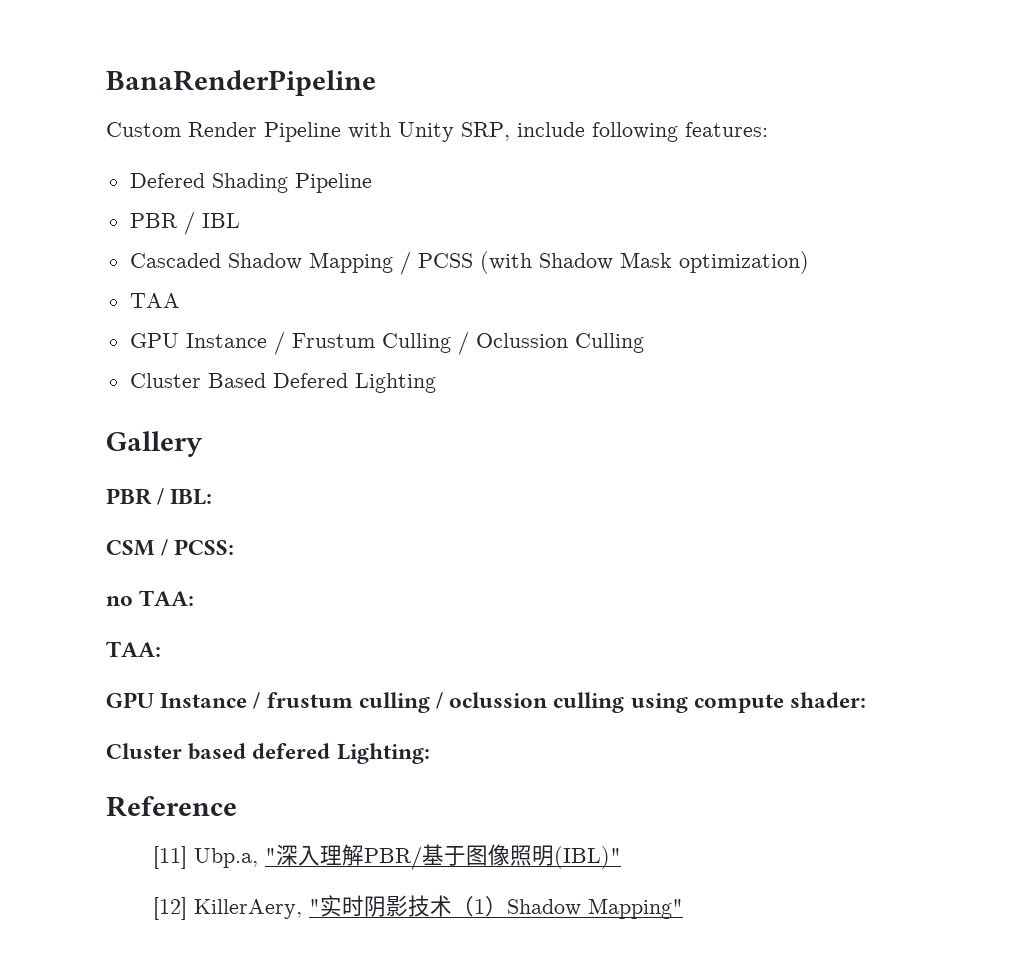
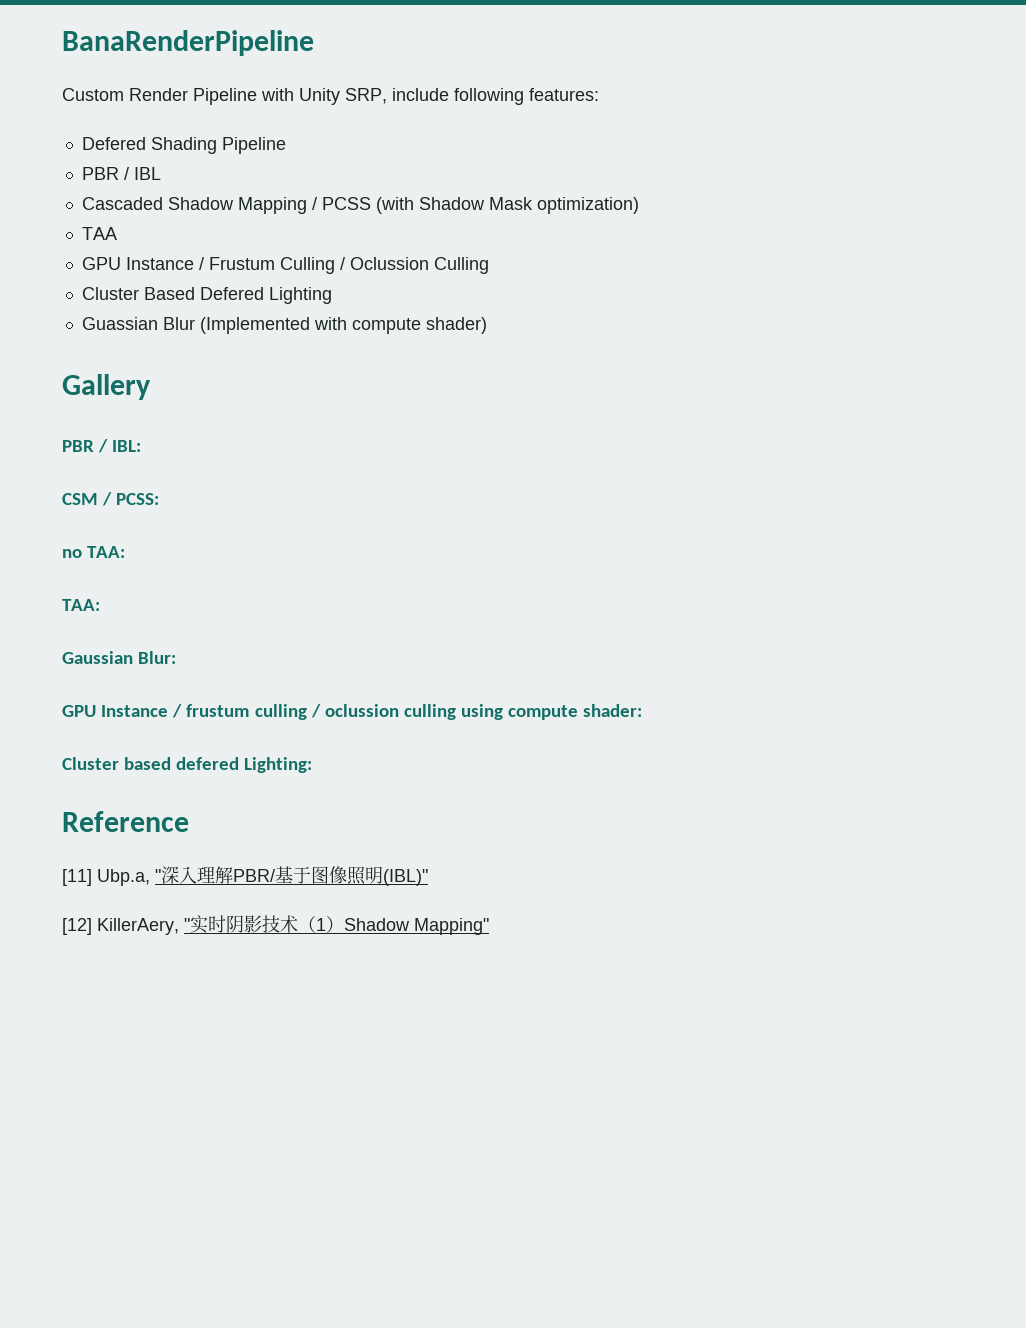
(436, 383) none -> [81,317,487,334] // Guassian Blur (Implemented with compute shader)
(161, 649) none -> [62,651,177,664] // Gaussian Blur:

